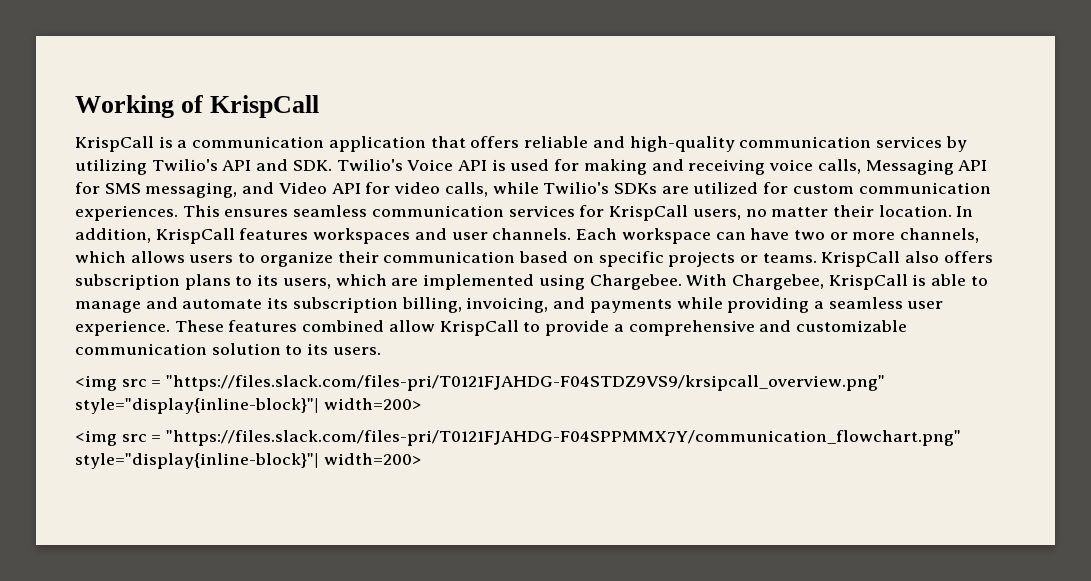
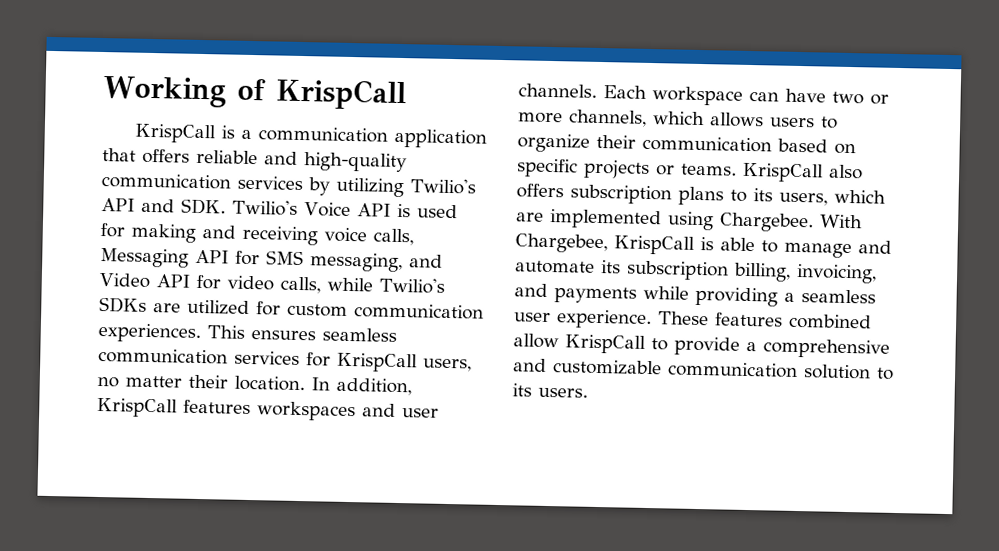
[75,375,886,391] [75,398,421,414] [75,430,962,446] [75,453,421,469] // <img src = "https://files.slack.com/files-pri/T0121FJAHDG-F04STDZ9VS9/krsipcall_overview.png" style="display{inline-block}"| width=200> // <img src = "https://files.slack.com/files-pri/T0121FJAHDG-F04SPPMMX7Y/communication_flowchart.png" style="display{inline-block}"| width=200> -> (588, 392) none

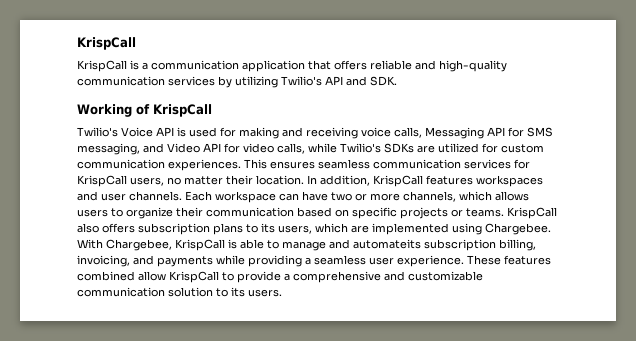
[103,76,266,108] Working of -> (77, 43) none
(226, 206) none -> [77,104,212,117] // Working of KrispCall //
[515,260,621,274] automate its -> [353,239,421,249] automateits

